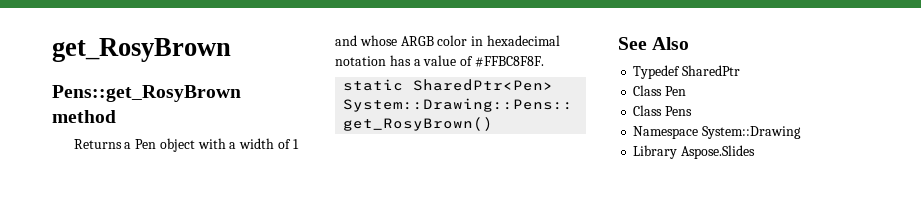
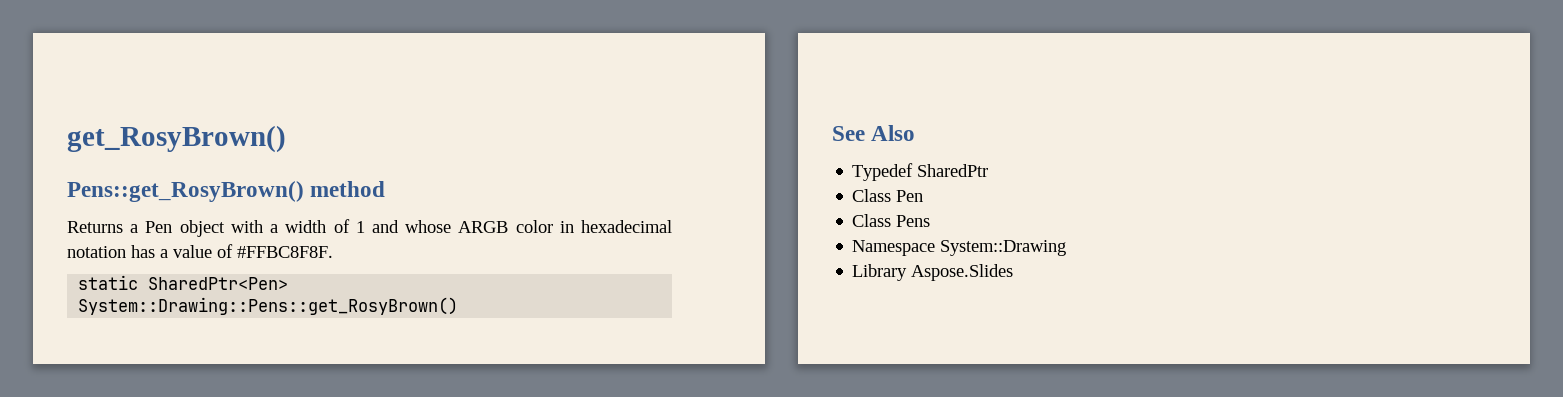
[52,38,231,62] [52,85,241,102] get_RosyBrown // Pens::get_RosyBrown -> [67,125,286,153] [67,181,304,202] get_RosyBrown() // Pens::get_RosyBrown()

